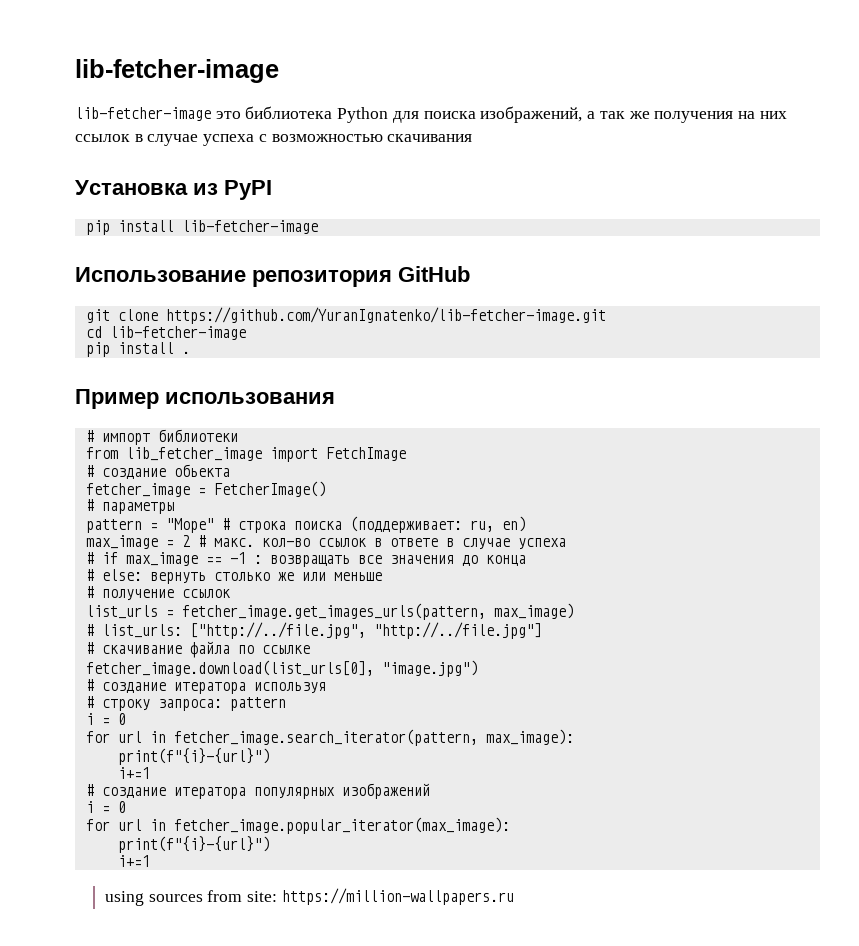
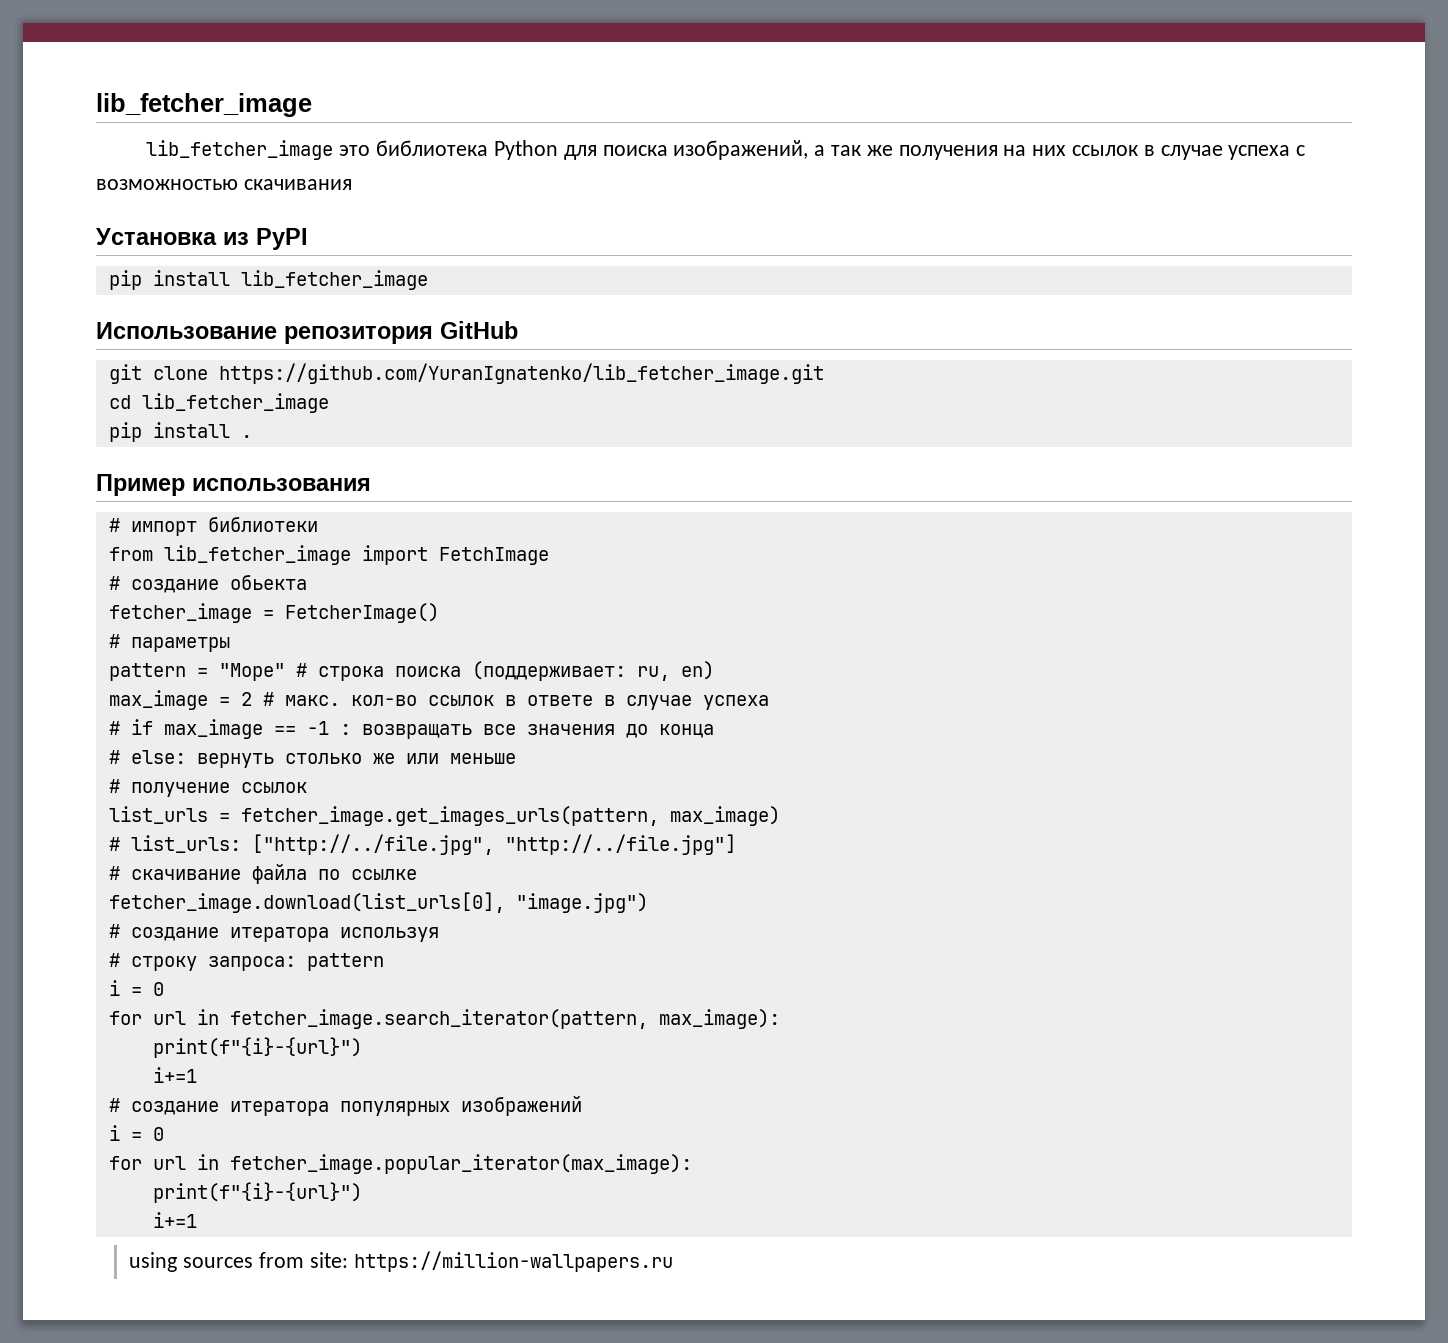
[75,59,279,83] [75,107,211,121] lib-fetcher-image // lib-fetcher-image -> [96,93,312,117] [146,140,334,160] lib_fetcher_image // lib_fetcher_image
[181,220,318,234] lib-fetcher-image -> [240,270,428,290] lib_fetcher_image
[165,307,606,324] https://github.com/YuranIgnatenko/lib-fetcher-image.git -> [218,363,824,384] https://github.com/YuranIgnatenko/lib_fetcher_image.git
[109,326,246,340] lib-fetcher-image -> [141,393,329,413] lib_fetcher_image

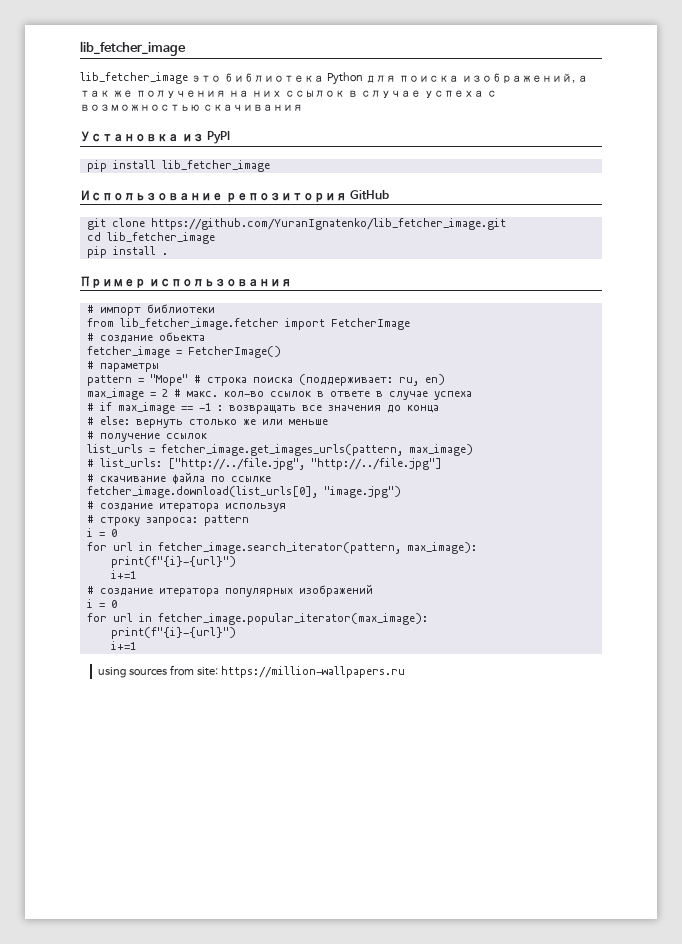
[163,545,549,565] lib_fetcher_image import FetchImage -> [119,318,410,330] lib_fetcher_image.fetcher import FetcherImage

